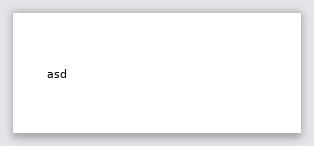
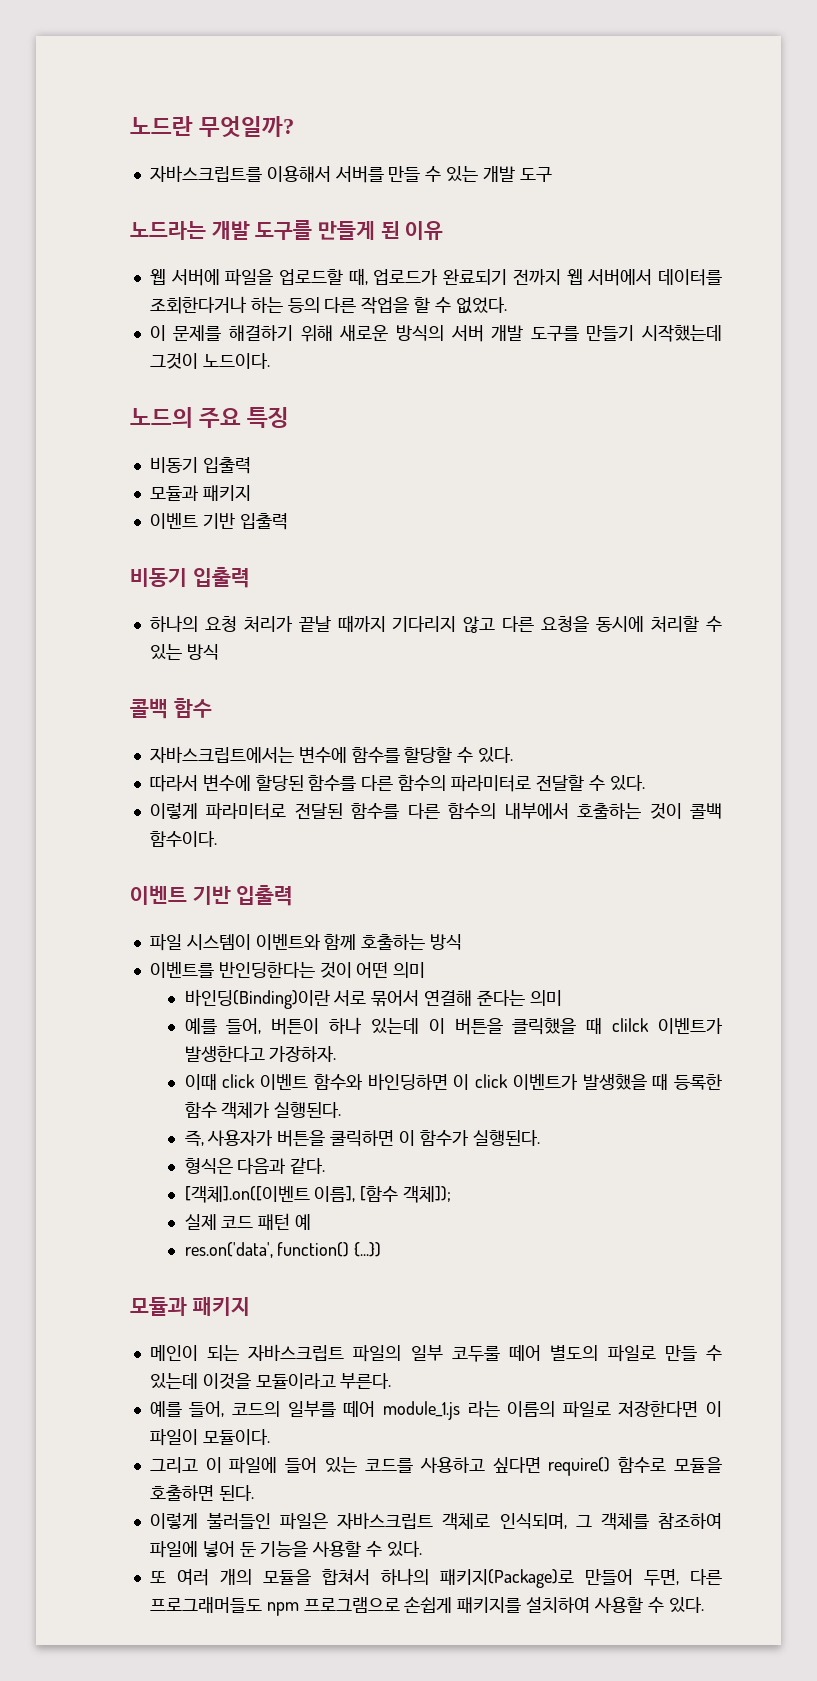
[47,69,67,78] asd -> [130,116,295,137] [149,165,552,183] [130,220,444,240] [149,268,723,286] [149,296,507,314] [149,324,722,342] [149,353,270,369] [130,407,290,428] [149,457,251,474] [149,485,251,501] [149,513,288,530] [130,567,250,588] [149,615,722,633] [149,644,219,660] [130,698,212,719] [149,746,514,763] [149,774,645,792] [149,802,723,820] [149,831,217,847] [130,885,294,906] [149,934,463,951] [149,962,426,978] [184,989,562,1009] [184,1017,723,1035] [184,1046,337,1062] [184,1073,722,1090] [184,1102,342,1119] [184,1130,540,1147] [184,1158,326,1174] [184,1186,452,1203] [184,1213,312,1230] [184,1242,382,1258] [130,1297,250,1316] [149,1344,723,1362] [149,1373,392,1389] [149,1401,723,1420] [149,1429,270,1446] [149,1457,722,1476] [149,1485,254,1501] [149,1512,722,1530] [149,1541,422,1558] [149,1568,723,1588] [149,1596,704,1616] 노드란 무엇일까? // 자바스크립트를 이용해서 서버를 만들 수 있는 개발 도구 // 노드라는 개발 도구를 만들게 된 이유 // 웹 서버에 파일을 업로드할 때, 업로드가 완료되기 전까지 웹 서버에서 데이터를 조회한다거나 하는 등의 다른 작업을 할 수 없었다. // 이 문제를 해결하기 위해 새로운 방식의 서버 개발 도구를 만들기 시작했는데 그것이 노드이다. // 노드의 주요 특징 // 비동기 입출력 // 모듈과 패키지 // 이벤트 기반 입출력 // 비동기 입출력 // 하나의 요청 처리가 끝날 때까지 기다리지 않고 다른 요청을 동시에 처리할 수 있는 방식 // 콜백 함수 // 자바스크립트에서는 변수에 함수를 할당할 수 있다. // 따라서 변수에 할당된 함수를 다른 함수의 파라미터로 전달할 수 있다. // 이렇게 파라미터로 전달된 함수를 다른 함수의 내부에서 호출하는 것이 콜백 함수이다. // 이벤트 기반 입출력 // 파일 시스템이 이벤트와 함께 호출하는 방식 // 이벤트를 반인딩한다는 것이 어떤 의미 // 바인딩(Binding)이란 서로 묶어서 연결해 준다는 의미 // 예를 들어, 버튼이 하나 있는데 이 버튼을 클릭했을 때 clilck 이벤트가 발생한다고 가장하자. // 이때 click 이벤트 함수와 바인딩하면 이 click 이벤트가 발생했을 때 등록한 함수 객체가 실행된다. // 즉, 사용자가 버튼을 쿨릭하면 이 함수가 실행된다. // 형식은 다음과 같다. // [객체].on([이벤트 이름], [함수 객체]); // 실제 코드 패턴 예 // res.on('data', function() {...}) // 모듈과 패키지 // 메인이 되는 자바스크립트 파일의 일부 코두룰 떼어 별도의 파일로 만들 수 있는데 이것을 모듈이라고 부른다. // 예를 들어, 코드의 일부를 떼어 module_1.js 라는 이름의 파일로 저장한다면 이 파일이 모듈이다. // 그리고 이 파일에 들어 있는 코드를 사용하고 싶다면 require() 함수로 모듈을 호출하면 된다. // 이렇게 불러들인 파일은 자바스크립트 객체로 인식되며, 그 객체를 참조하여 파일에 넣어 둔 기능을 사용할 수 있다. // 또 여러 개의 모듈을 합쳐서 하나의 패키지(Package)로 만들어 두면, 다른 프로그래머들도 npm 프로그램으로 손쉽게 패키지를 설치하여 사용할 수 있다.

